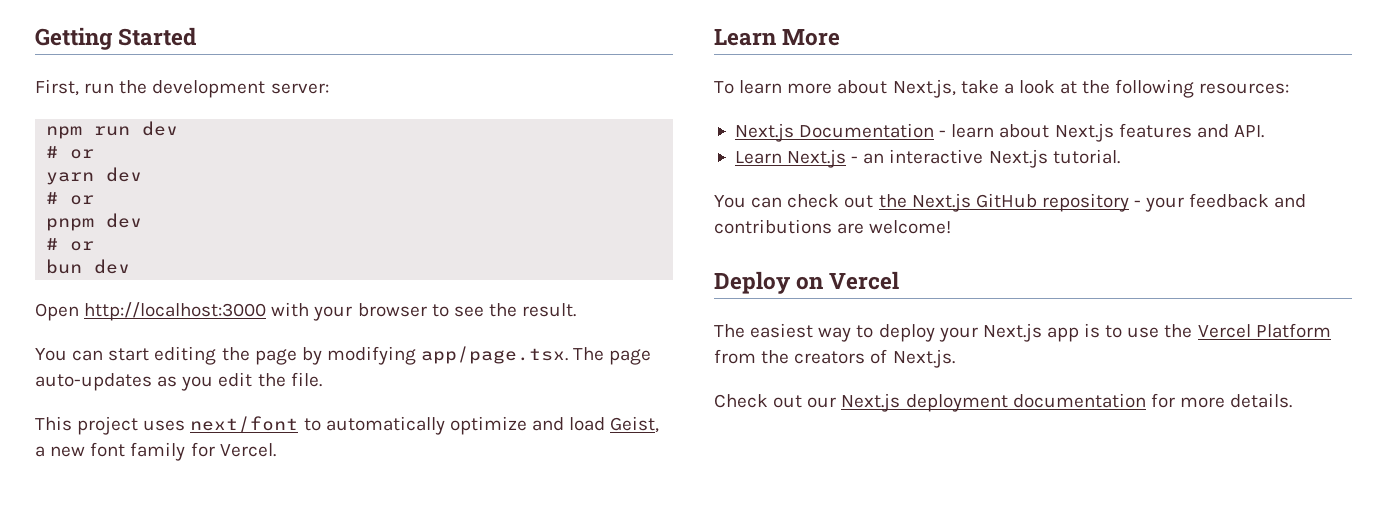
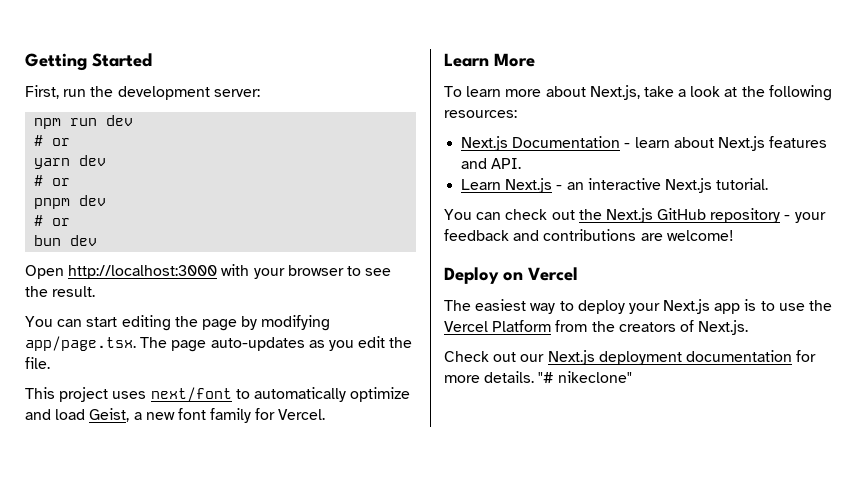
(1293, 400) none -> [538,371,632,383] "# nikeclone"

